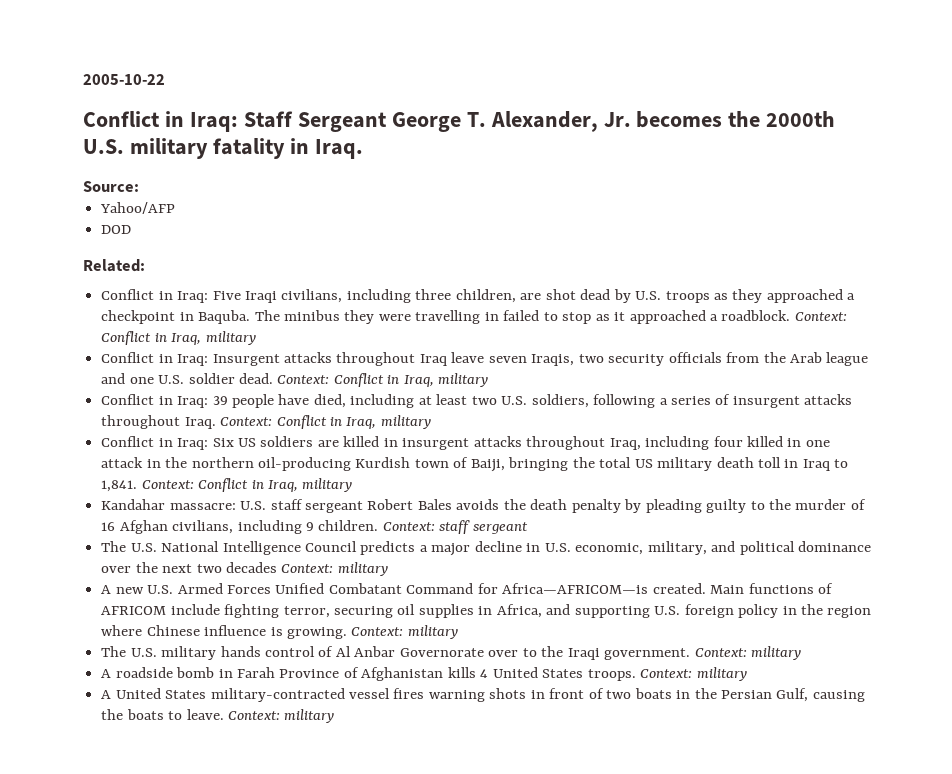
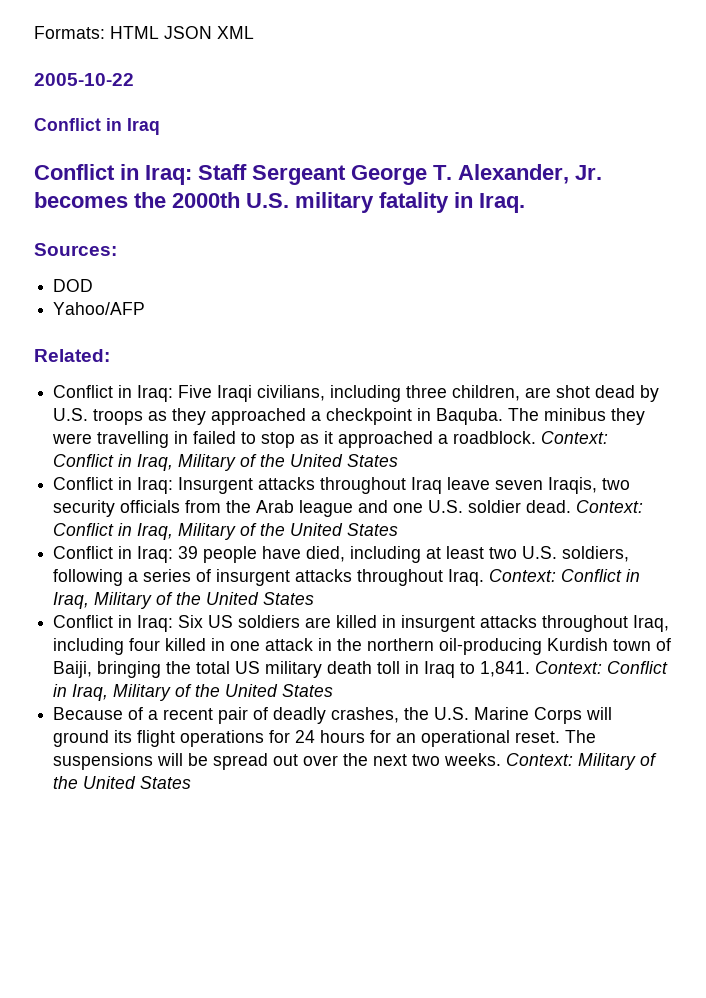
[83,74,165,85] 2005-10-22 -> [34,26,254,39] [34,73,134,86] [34,118,160,135] Formats: HTML JSON XML // 2005-10-22 // Conflict in Iraq
[83,181,139,192] Source: -> [34,243,117,256] [53,279,94,292] Sources: // DOD
[101,225,132,234] // DOD -> (146, 308) none
[205,331,256,345] military -> [178,454,399,471] Military of the United States
[438,373,489,387] military -> [178,523,399,540] Military of the United States
[380,415,431,429] military -> [94,592,315,609] Military of the United States
[302,478,353,492] [101,499,866,513] [101,520,528,534] [101,541,871,556] [101,562,388,576] [101,583,834,594] [101,604,872,618] [101,625,458,639] [101,646,801,660] [101,667,747,681] [101,688,865,702] [101,709,335,723] military // Kandahar massacre: U.S. staff sergeant Robert Bales avoids the death penalty by pleading guilty to the murder of 16 Afghan civilians, including 9 children. Context: staff sergeant // The U.S. National Intelligence Council predicts a major decline in U.S. economic, military, and political dominance over the next two decades Context: military // A new U.S. Armed Forces Unified Combatant Command for Africa—AFRICOM—is created. Main functions of AFRICOM include fighting terror, securing oil supplies in Africa, and supporting U.S. foreign policy in the region where Chinese influence is growing. Context: military // The U.S. military hands control of Al Anbar Governorate over to the Iraqi government. Context: military // A roadside bomb in Farah Province of Afghanistan kills 4 United States troops. Context: military // A United States military-contracted vessel fires warning shots in front of two boats in the Persian Gulf, causing the boats to leave. Context: military -> [113,684,334,701] [53,707,613,724] [53,730,597,747] [53,753,658,770] [53,776,192,789] Military of the United States // Because of a recent pair of deadly crashes, the U.S. Marine Corps will ground its flight operations for 24 hours for an operational reset. The suspensions will be spread out over the next two weeks. Context: Military of the United States

